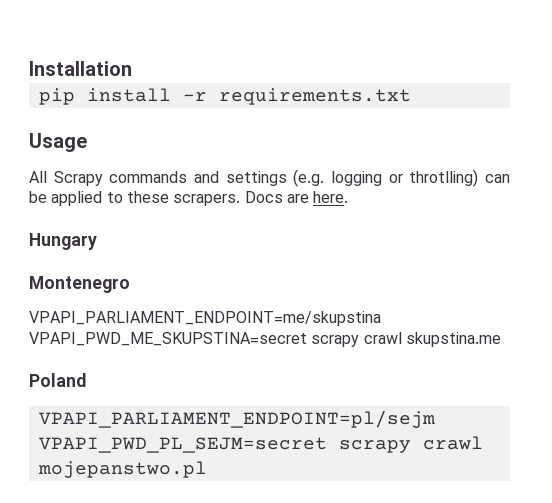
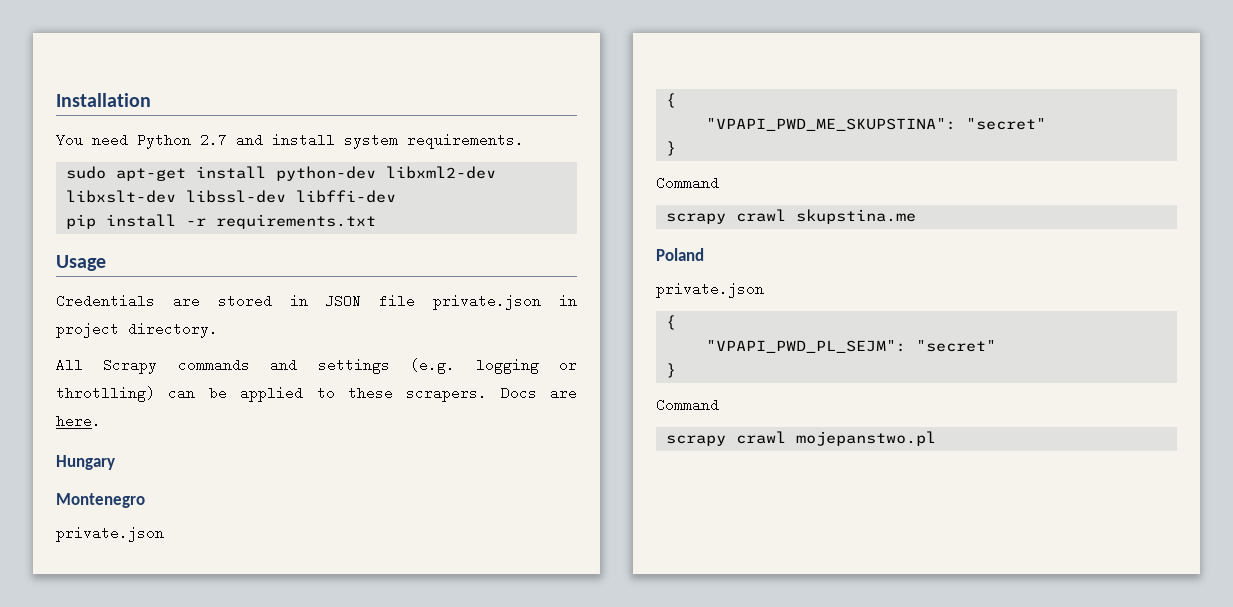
(132, 68) none -> [56,133,524,149] [65,166,496,181] [65,190,396,203] // You need Python 2.7 and install system requirements. // sudo apt-get install python-dev libxml2-dev libxslt-dev libssl-dev libffi-dev
(87, 142) none -> [56,294,577,310] [56,322,218,338] // Credentials are stored in JSON file private.json in project directory.
[29,311,381,326] [29,332,501,347] [29,373,86,387] [38,410,435,428] [38,437,327,453] VPAPI_PARLIAMENT_ENDPOINT=me/skupstina VPAPI_PWD_ME_SKUPSTINA=secret scrapy crawl skupstina.me // Poland // VPAPI_PARLIAMENT_ENDPOINT=pl/sejm VPAPI_PWD_PL_SEJM=secret -> [56,526,164,542] [665,93,676,108] [705,118,1046,131] [665,141,676,156] [656,176,719,190] [665,209,916,224] [656,248,704,261] [656,282,764,298] [665,315,676,330] [705,340,996,353] [665,363,676,378] [656,398,719,412] private.json // { // "VPAPI_PWD_ME_SKUPSTINA": "secret" // } // Command // scrapy crawl skupstina.me // Poland // private.json // { // "VPAPI_PWD_PL_SEJM": "secret" // } // Command //

